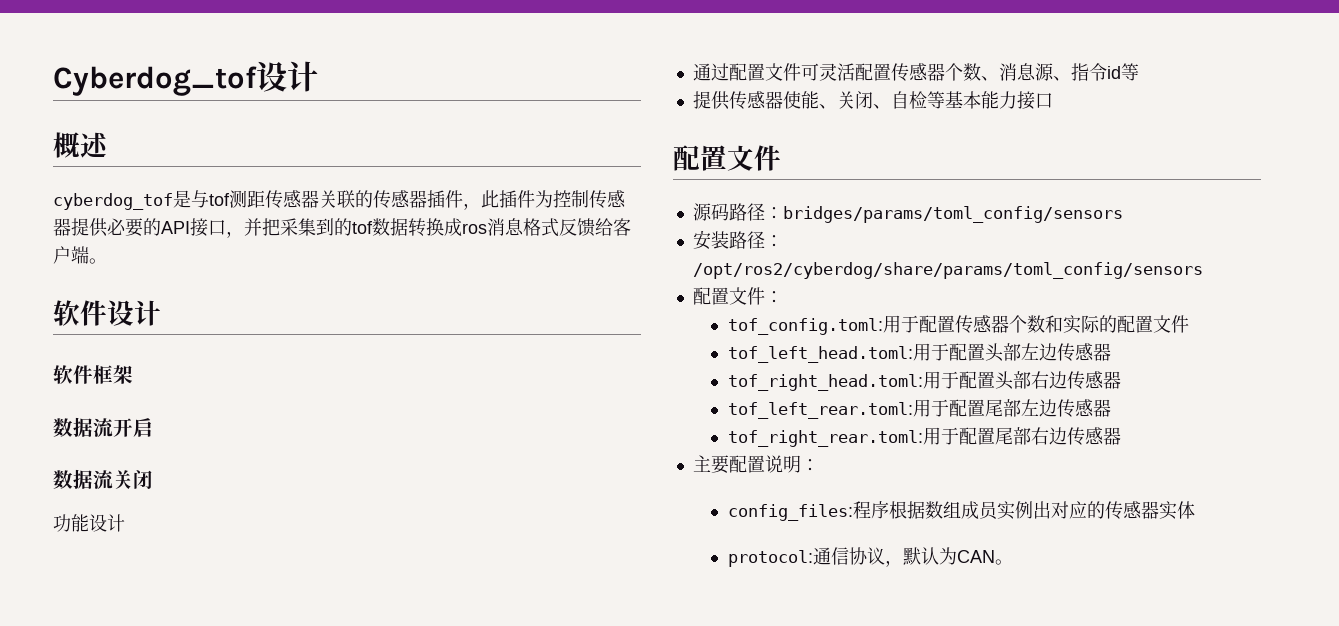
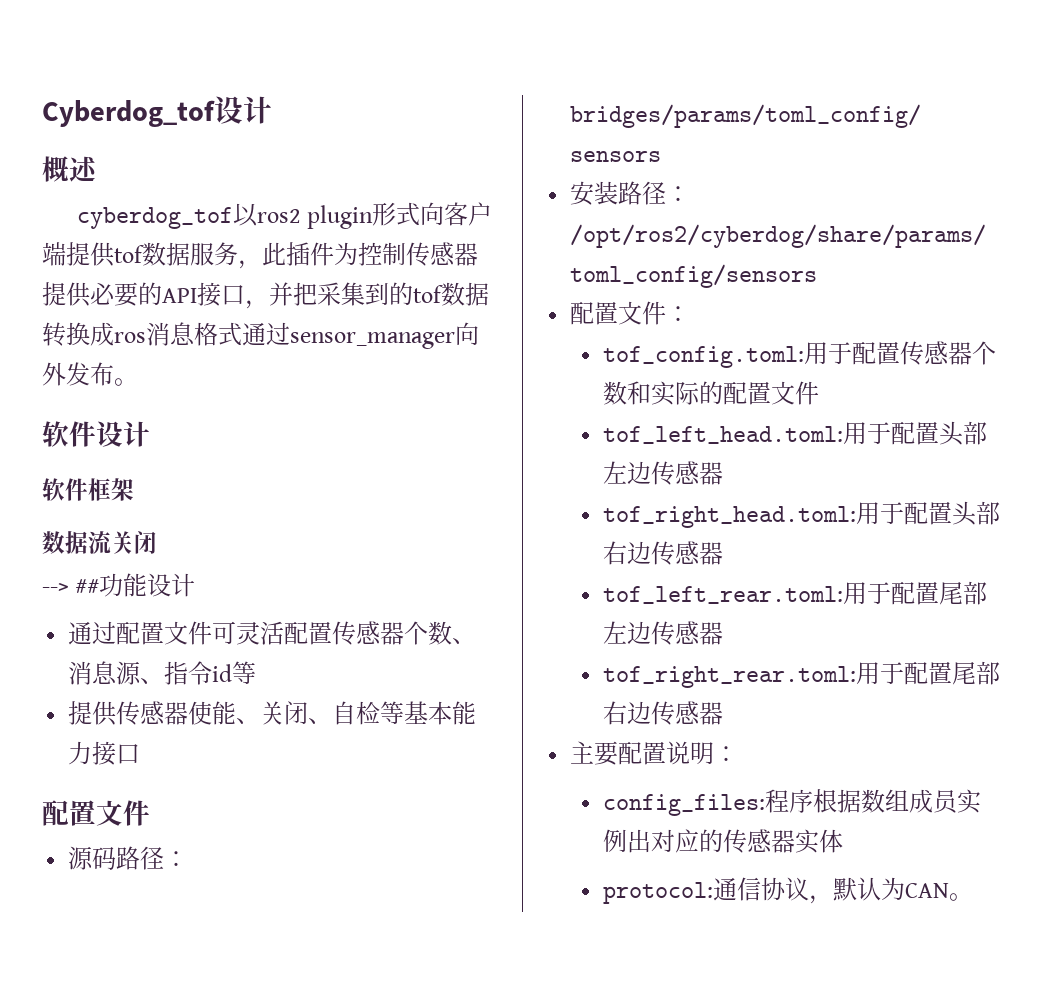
[173,190,463,209] 是与tof测距传感器关联的传感器插件 -> [232,202,493,229] [42,242,238,267] 以ros2 plugin形式向客户端提供tof数据服务
[559,218,631,237] [53,246,89,264] 反馈给客户端 -> [242,322,479,349] [42,362,114,386] 通过sensor_manager向外发布
[53,417,153,437] // 数据流开启 -> (134, 489) none
(153, 479) none -> [42,579,100,594] --> ##

